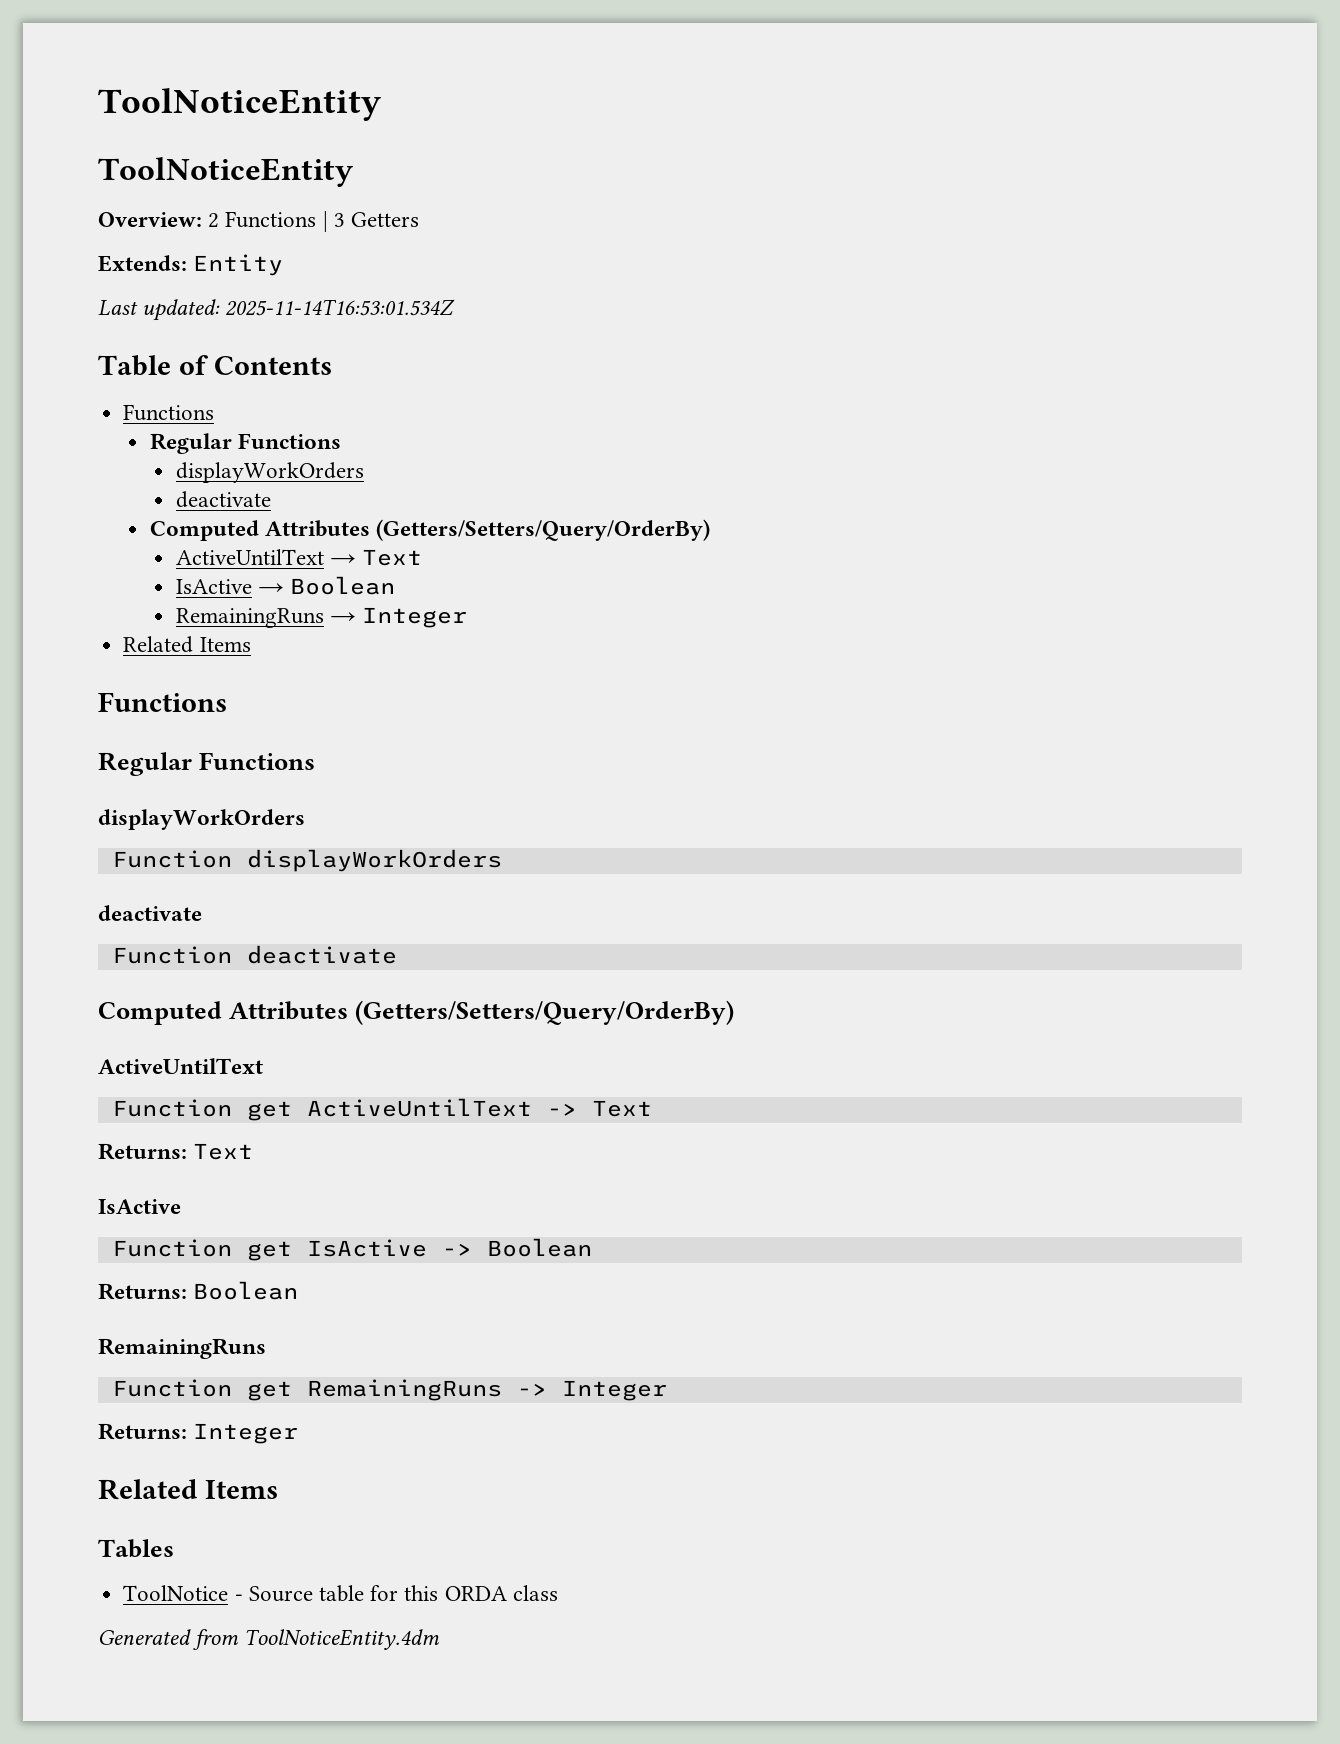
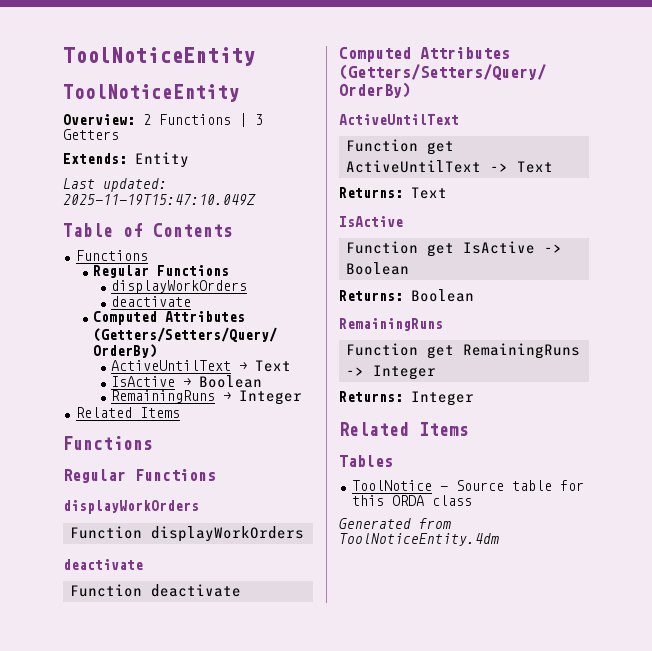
[225,299,456,316] 2025-11-14T16:53:01.534Z -> [63,194,256,206] 2025-11-19T15:47:10.049Z

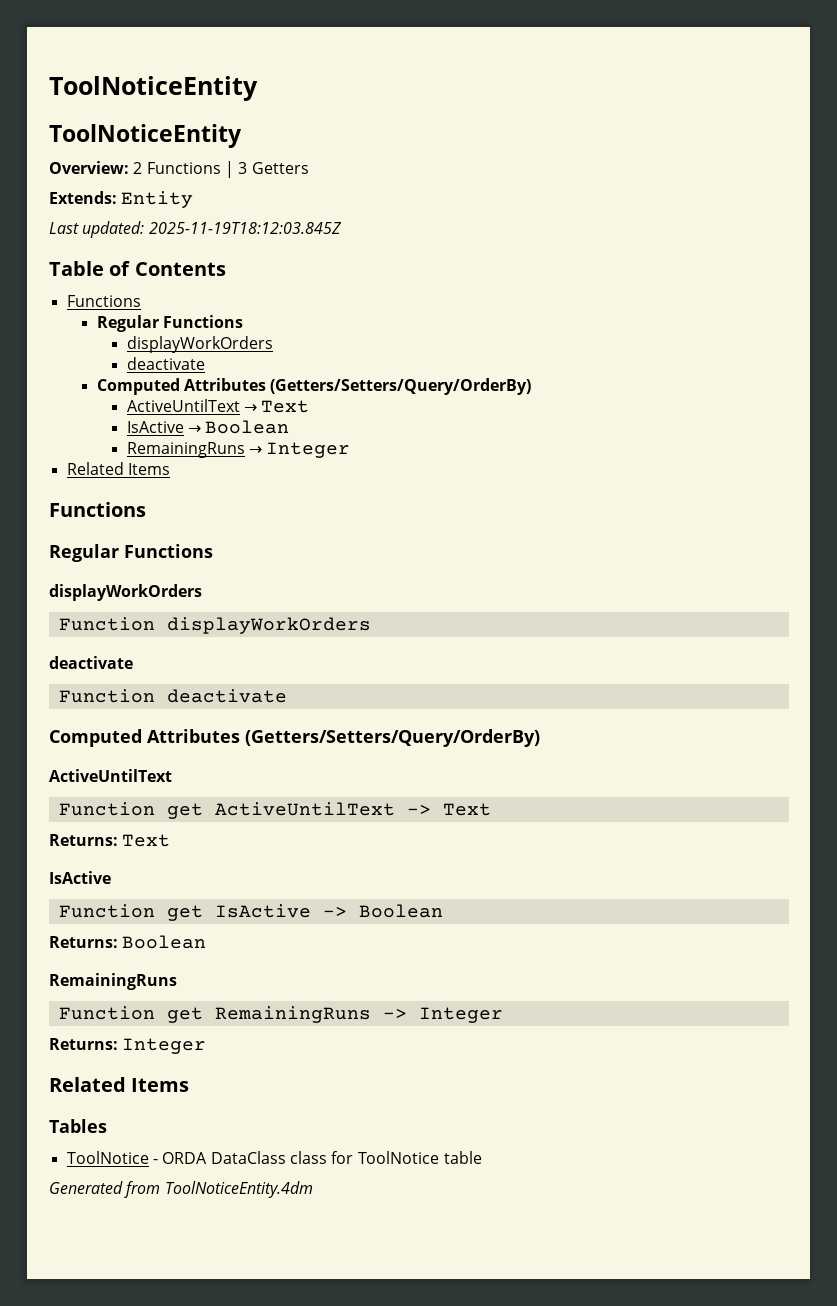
[63,194,256,206] 2025-11-19T15:47:10.049Z -> [148,222,342,234] 2025-11-19T18:12:03.845Z
[455,480,584,491] [351,495,472,506] Source table for this ORDA class -> [162,1151,482,1164] ORDA DataClass class for ToolNotice table

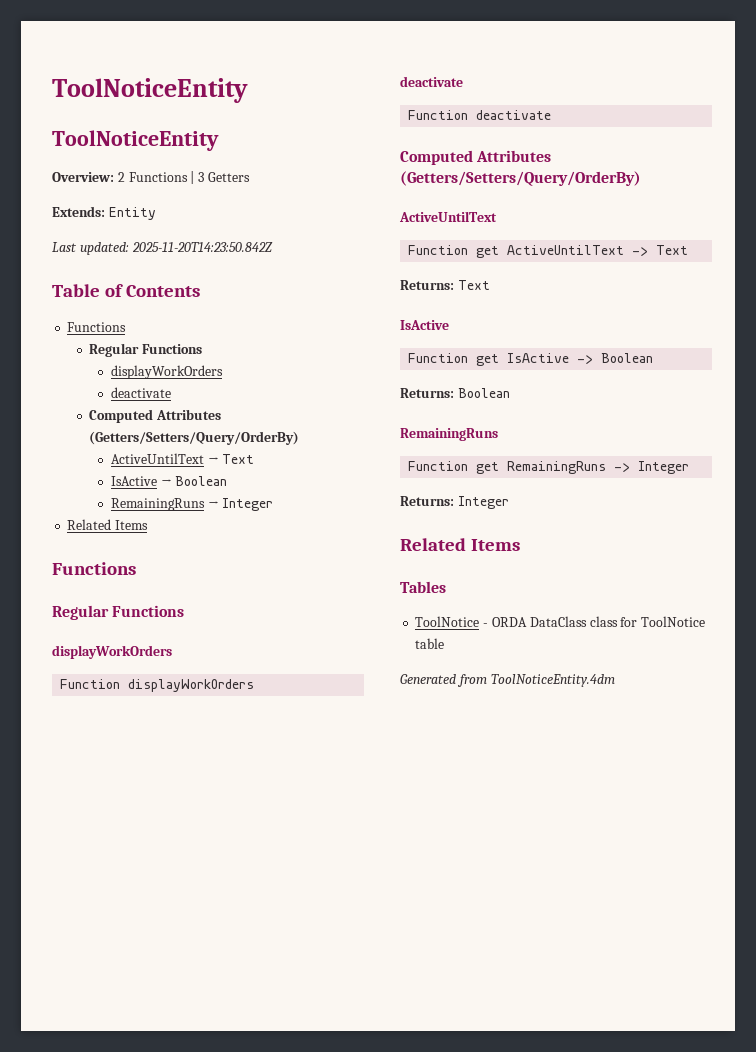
[148,222,342,234] 2025-11-19T18:12:03.845Z -> [131,242,273,252] 2025-11-20T14:23:50.842Z

